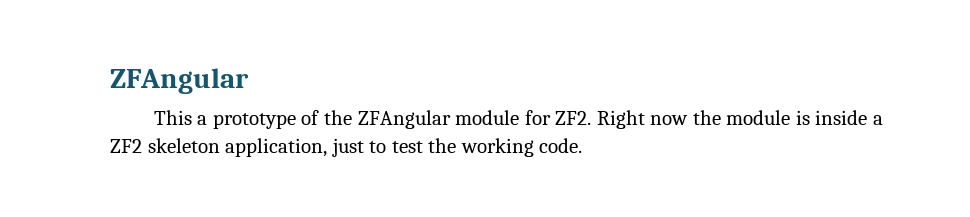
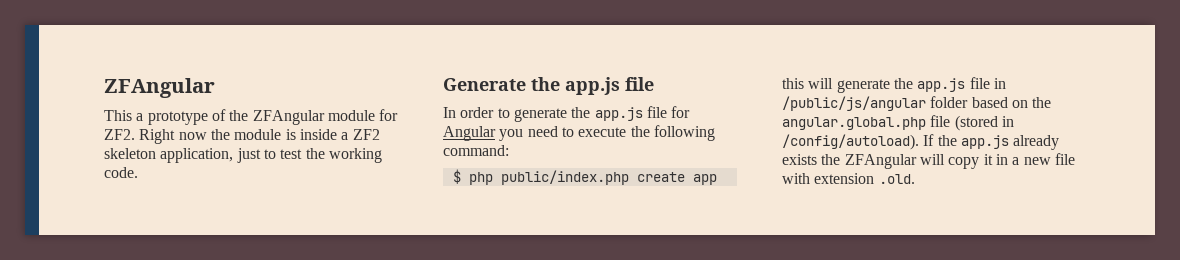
(583, 145) none -> [443,77,654,95] [443,106,691,122] [443,125,715,141] [443,145,509,156] [452,169,717,185] [782,77,1006,93] [782,96,1052,111] [782,115,1014,131] [782,134,1060,150] [782,153,1075,169] [782,173,915,184] // Generate the app.js file // In order to generate the app.js file for Angular you need to execute the following command: // $ php public/index.php create app // this will generate the app.js file in /public/js/angular folder based on the angular.global.php file (stored in /config/autoload). If the app.js already exists the ZFAngular will copy it in a new file with extension .old.

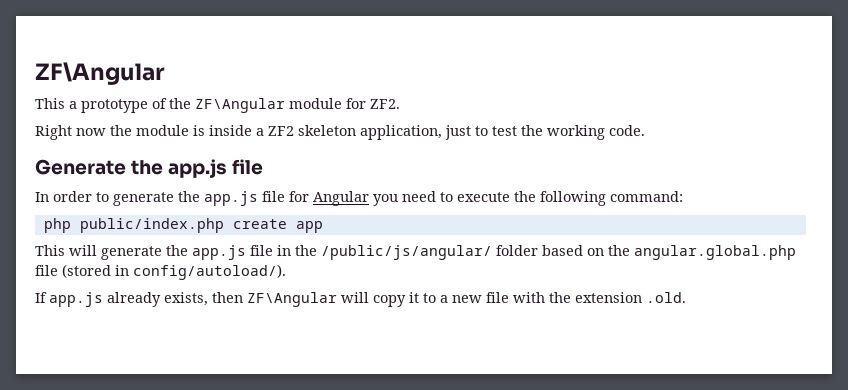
[104,78,215,98] ZFAngular -> [35,62,165,85] ZF\Angular
[252,110,325,125] ZFAngular -> [195,98,285,113] ZF\Angular
(135, 134) none -> (400, 104) //
[452,169,461,184] $ -> (683, 196) none
[782,78,804,89] this -> [35,245,65,256] This
[782,96,926,111] /public/js/angular -> [295,245,492,260] the /public/js/angular/
[782,134,1060,150] [782,154,917,169] /config/autoload). If the app.js already exists the ZFAngular -> [133,264,286,280] [35,292,337,307] config/autoload/). // If app.js already exists, then ZF\Angular
[995,154,1008,165] in -> [423,293,436,303] to
(810, 178) none -> [549,292,571,303] the

